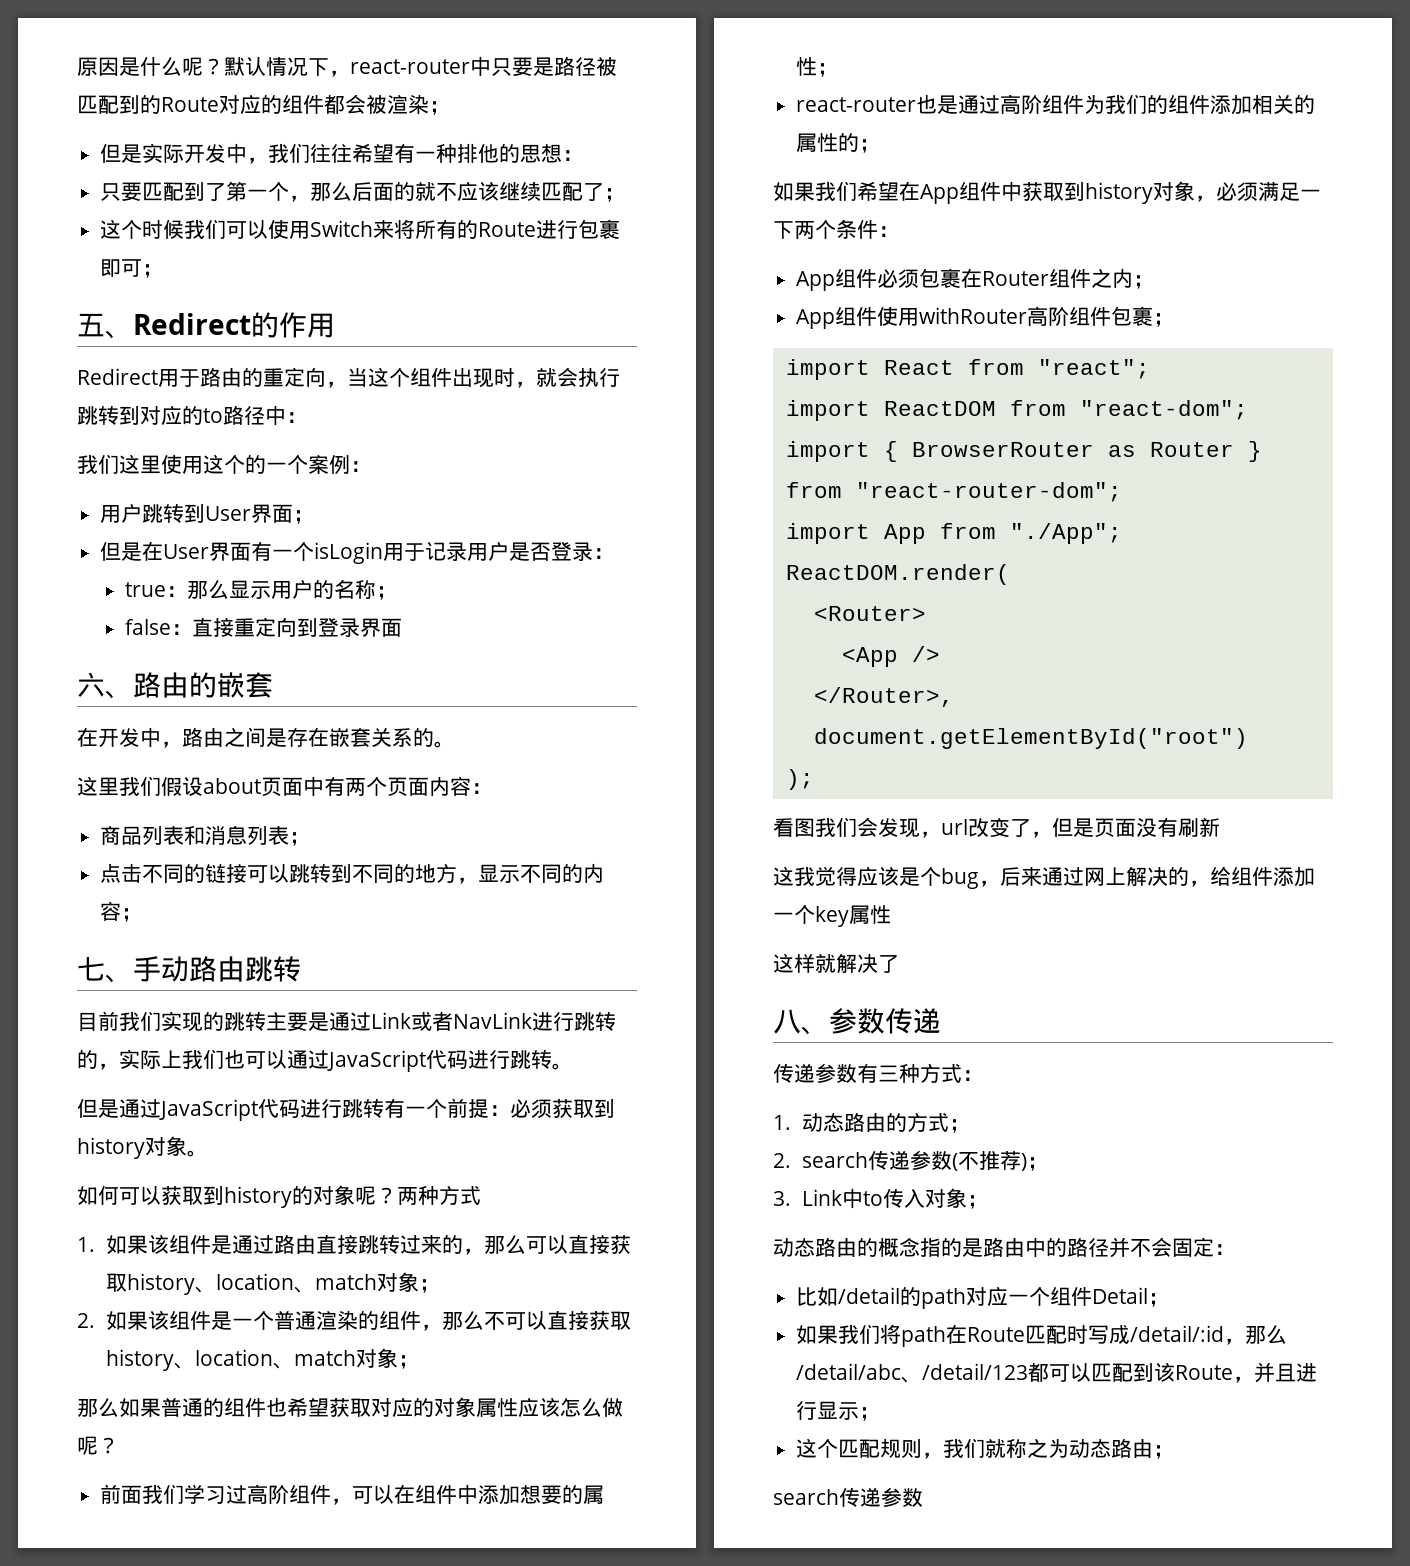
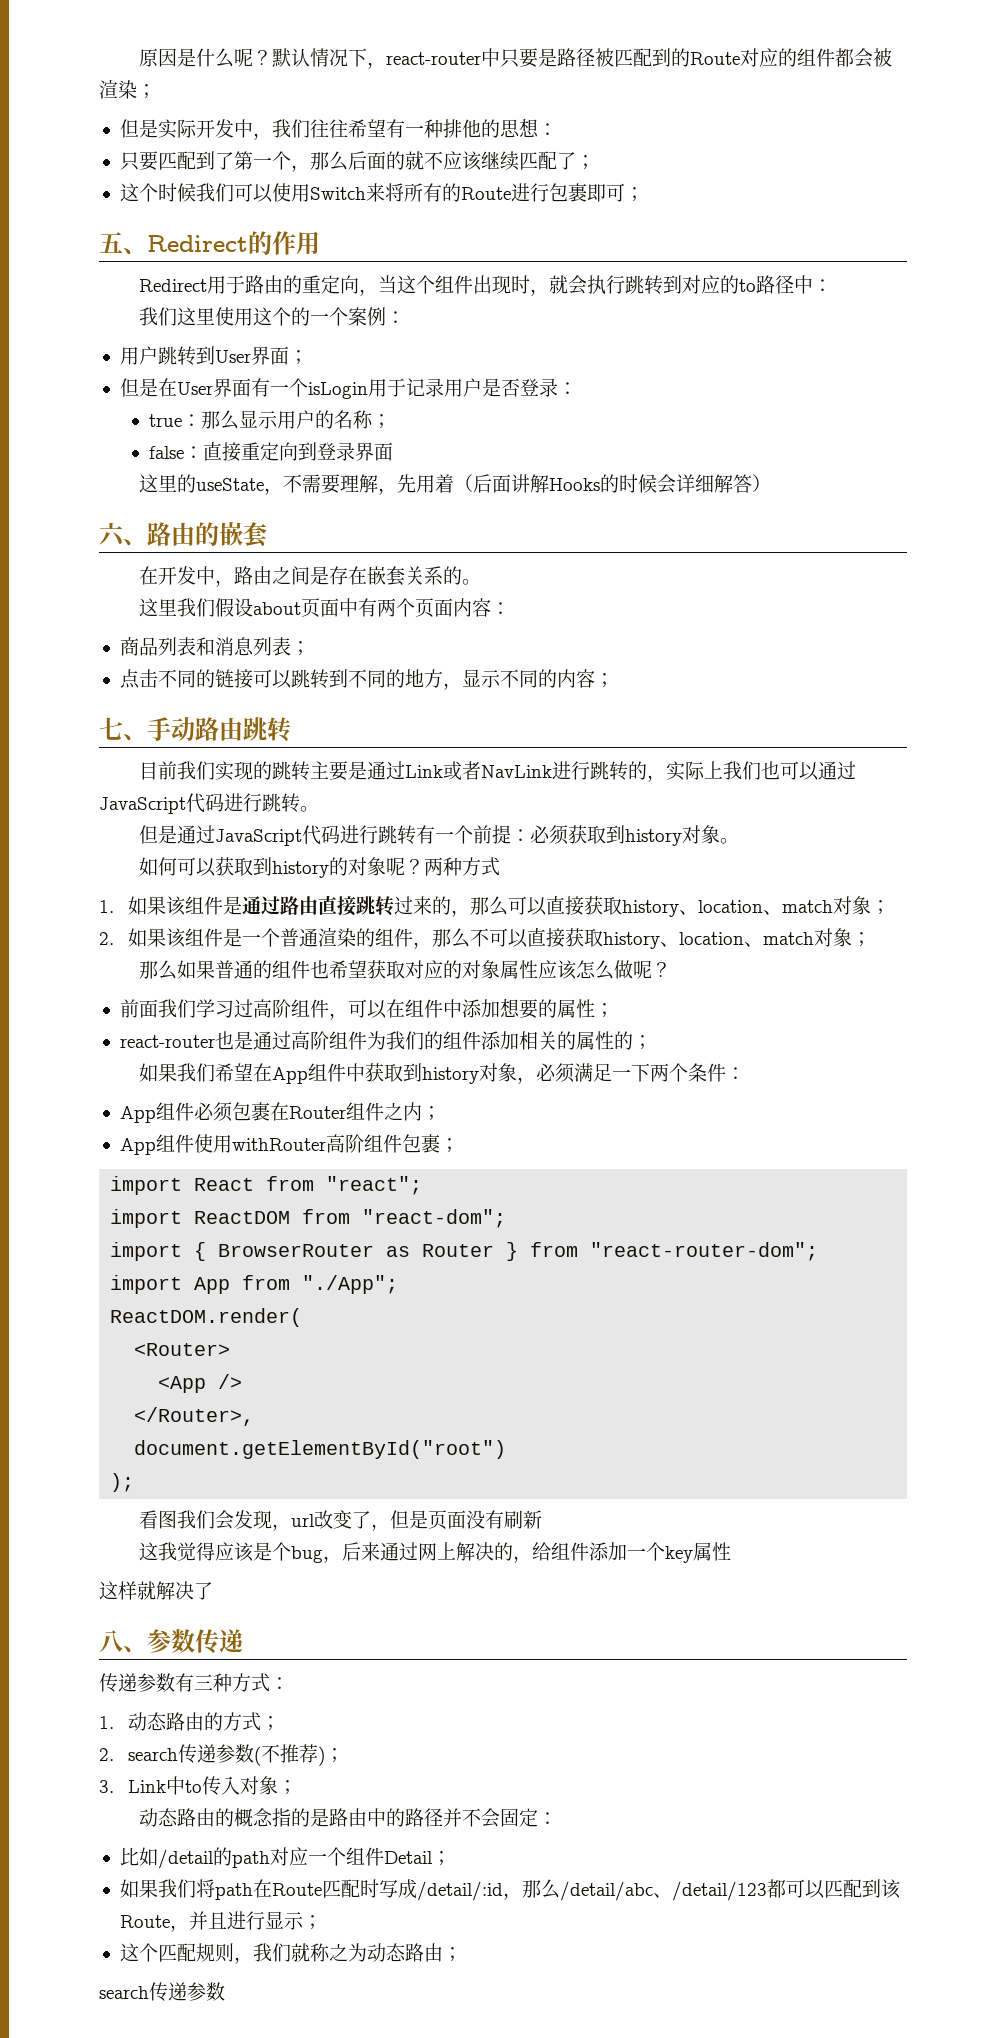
(403, 627) none -> [139,474,772,495] // 这里的useState，不需要理解，先用着（后面讲解Hooks的时候会详细解答）

